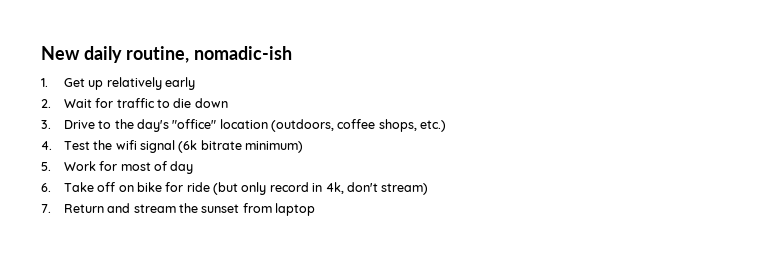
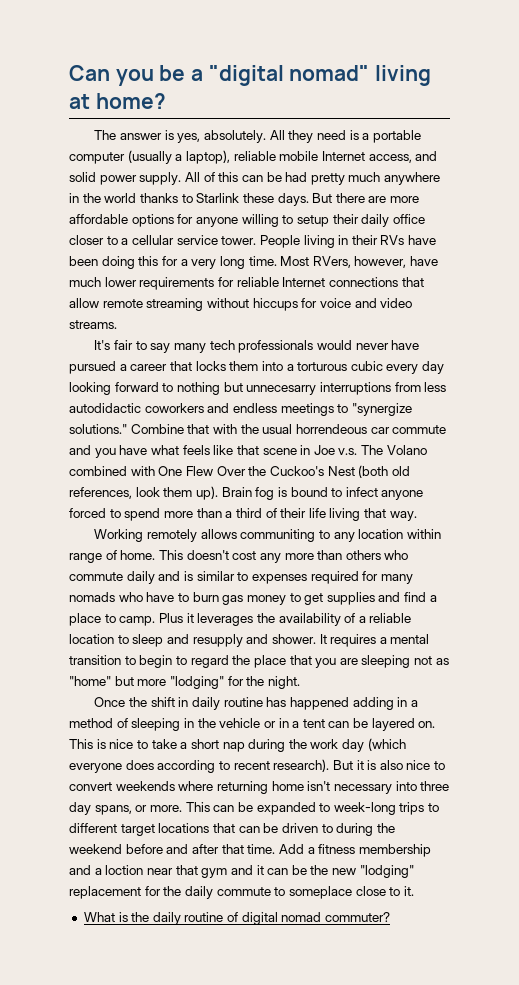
[41,46,293,63] [41,77,195,90] [41,98,228,108] [41,119,447,132] [41,140,304,153] [41,161,194,174] [41,182,429,195] [41,203,316,216] New daily routine, nomadic-ish // 1. Get up relatively early // 2. Wait for traffic to die down // 3. Drive to the day's "office" location (outdoors, coffee shops, etc.) // 4. Test the wifi signal (6k bitrate minimum) // 5. Work for most of day // 6. Take off on bike for ride (but only record in 4k, don't stream) // 7. Return and stream the sunset from laptop -> [69,65,432,86] [69,93,166,109] [94,130,421,143] [69,150,438,164] [69,172,441,185] [69,193,420,206] [69,214,425,227] [69,235,437,248] [69,256,439,269] [69,277,424,290] [69,298,413,311] [69,320,117,329] [94,340,420,353] [69,361,445,374] [69,382,447,395] [69,403,412,416] [69,424,447,434] [69,445,427,458] [69,465,410,478] [69,486,424,500] [69,508,417,521] [94,529,441,542] [69,550,409,563] [69,571,413,584] [69,592,437,605] [69,613,412,626] [69,634,430,647] [69,655,449,668] [69,676,300,689] [94,697,418,710] [69,718,436,731] [69,738,406,752] [69,759,446,773] [69,781,450,794] [69,802,440,815] [69,823,395,836] [69,844,431,857] [69,865,414,878] [69,886,414,899] [83,912,391,925] Can you be a "digital nomad" living at home? // The answer is yes, absolutely. All they need is a portable computer (usually a laptop), reliable mobile Internet access, and solid power supply. All of this can be had pretty much anywhere in the world thanks to Starlink these days. But there are more affordable options for anyone willing to setup their daily office closer to a cellular service tower. People living in their RVs have been doing this for a very long time. Most RVers, however, have much lower requirements for reliable Internet connections that allow remote streaming without hiccups for voice and video streams. // It's fair to say many tech professionals would never have pursued a career that locks them into a torturous cubic every day looking forward to nothing but unnecesarry interruptions from less autodidactic coworkers and endless meetings to "synergize solutions." Combine that with the usual horrendeous car commute and you have what feels like that scene in Joe v.s. The Volano combined with One Flew Over the Cuckoo's Nest (both old references, look them up). Brain fog is bound to infect anyone forced to spend more than a third of their life living that way. // Working remotely allows communiting to any location within range of home. This doesn't cost any more than others who commute daily and is similar to expenses required for many nomads who have to burn gas money to get supplies and find a place to camp. Plus it leverages the availability of a reliable location to sleep and resupply and shower. It requires a mental transition to begin to regard the place that you are sleeping not as "home" but more "lodging" for the night. // Once the shift in daily routine has happened adding in a method of sleeping in the vehicle or in a tent can be layered on. This is nice to take a short nap during the work day (which everyone does according to recent research). But it is also nice to convert weekends where returning home isn't necessary into three day spans, or more. This can be expanded to week-long trips to different target locations that can be driven to during the weekend before and after that time. Add a fitness membership and a loction near that gym and it can be the new "lodging" replacement for the daily commute to someplace close to it. // What is the daily routine of digital nomad commuter?

